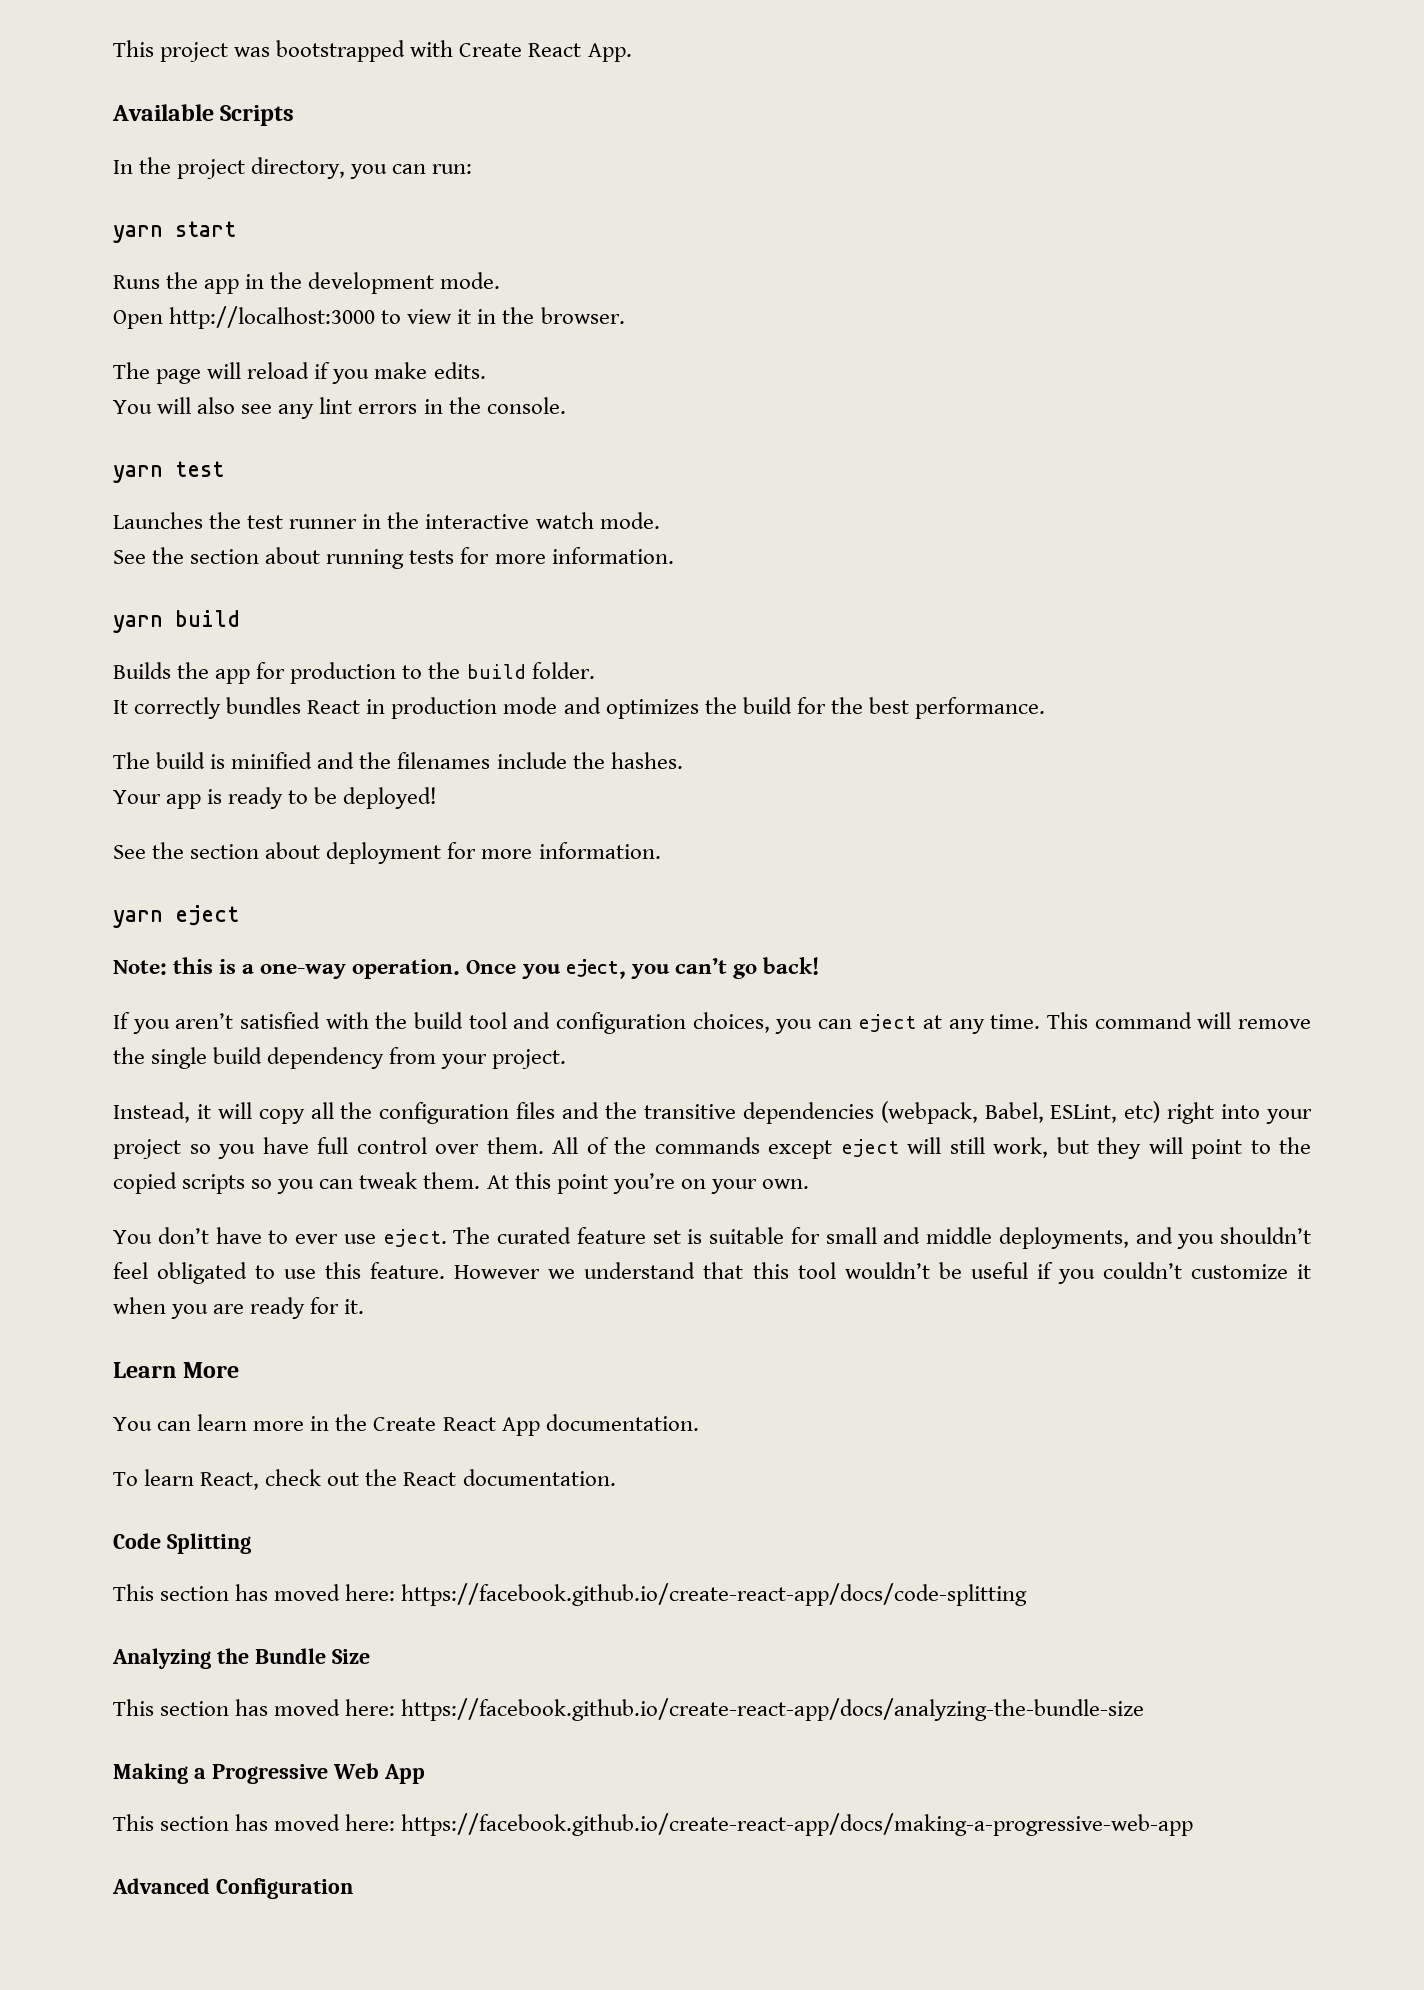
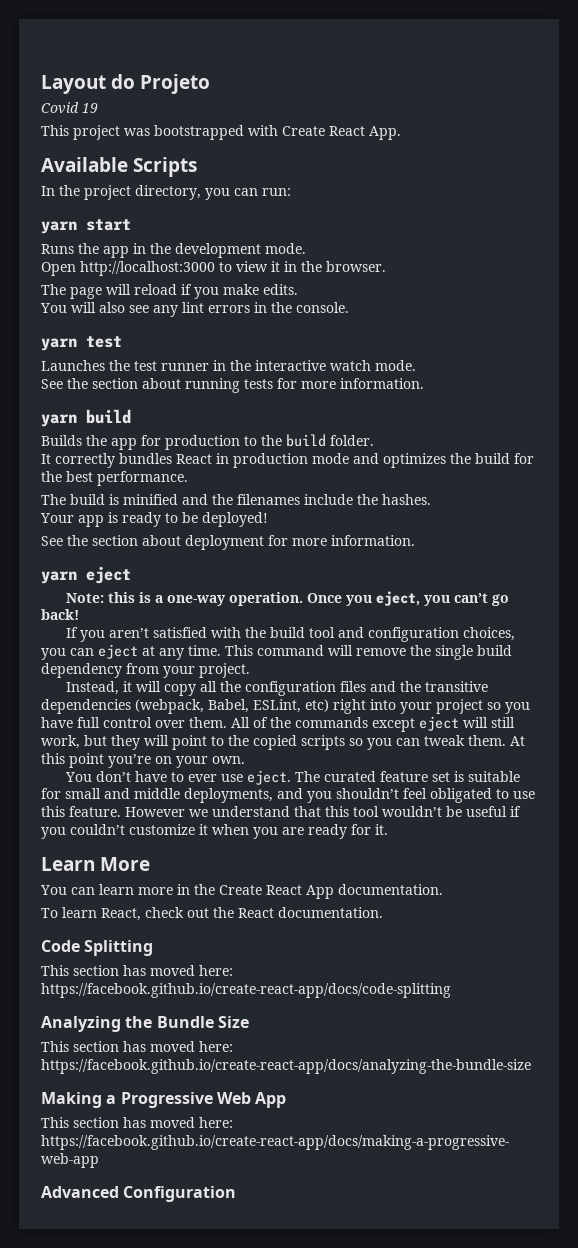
(113, 48) none -> [41,74,211,94] [41,102,98,114] Layout do Projeto // Covid 19 //

